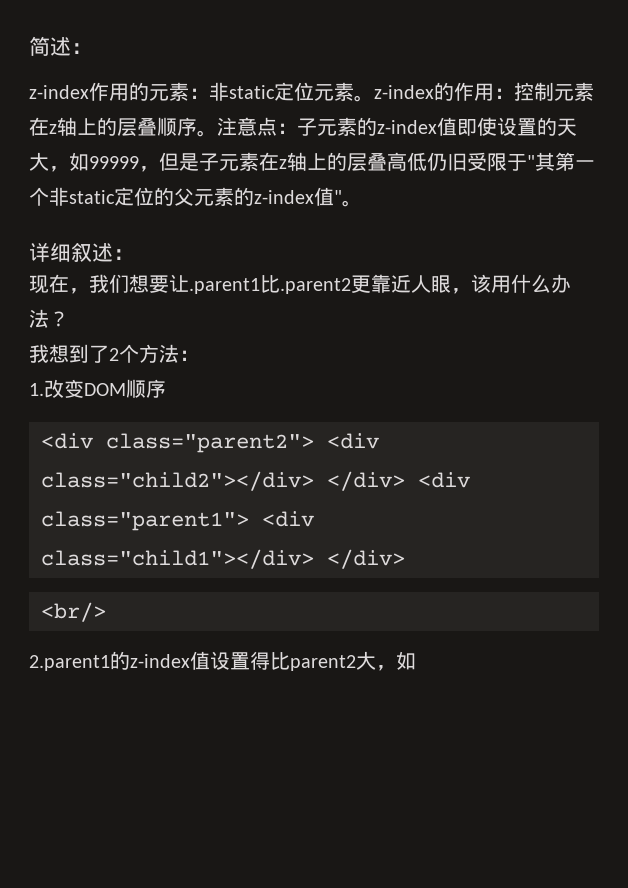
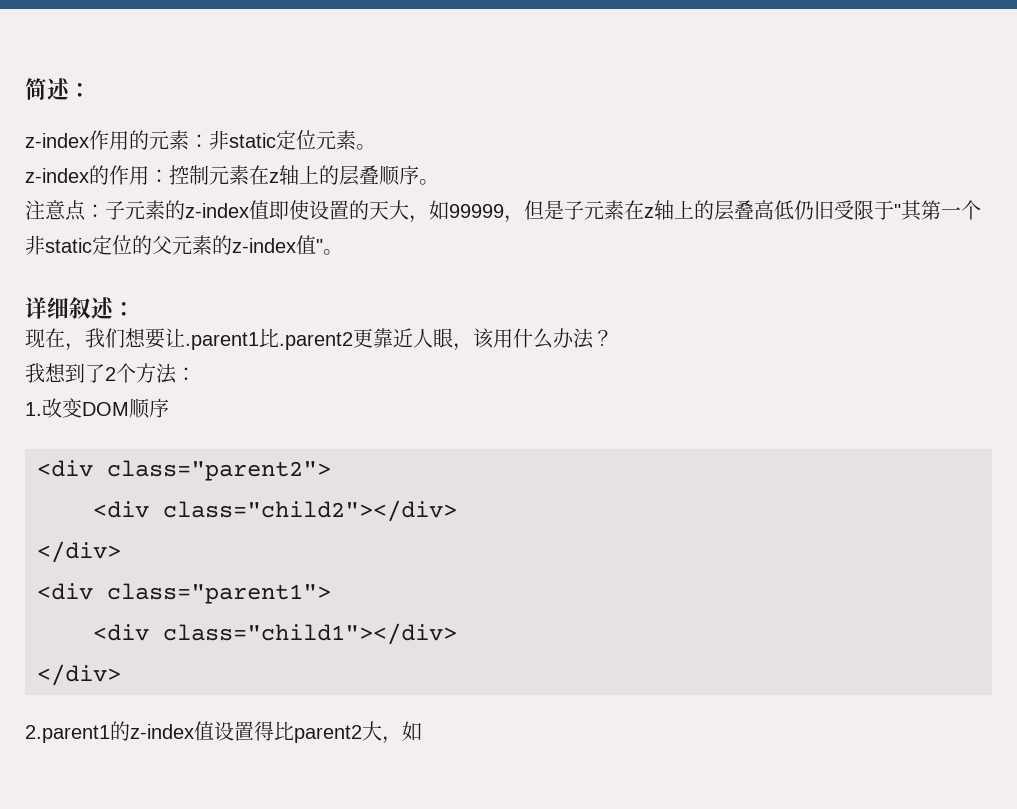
(374, 98) none -> (376, 147) //
(217, 133) none -> (439, 182) //
(314, 443) none -> (331, 470) //
[327,471,405,491] </div> -> [37,541,121,563] // </div> //
(249, 521) none -> (331, 593) //
[327,549,405,569] [41,602,106,622] </div> // <br/> -> [37,664,121,686] // </div>

